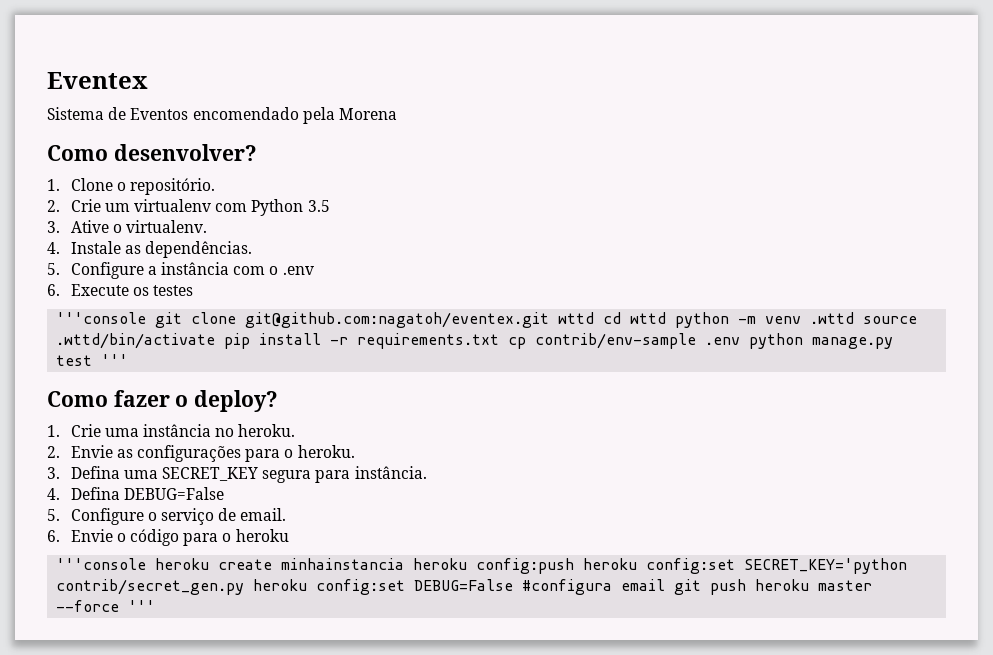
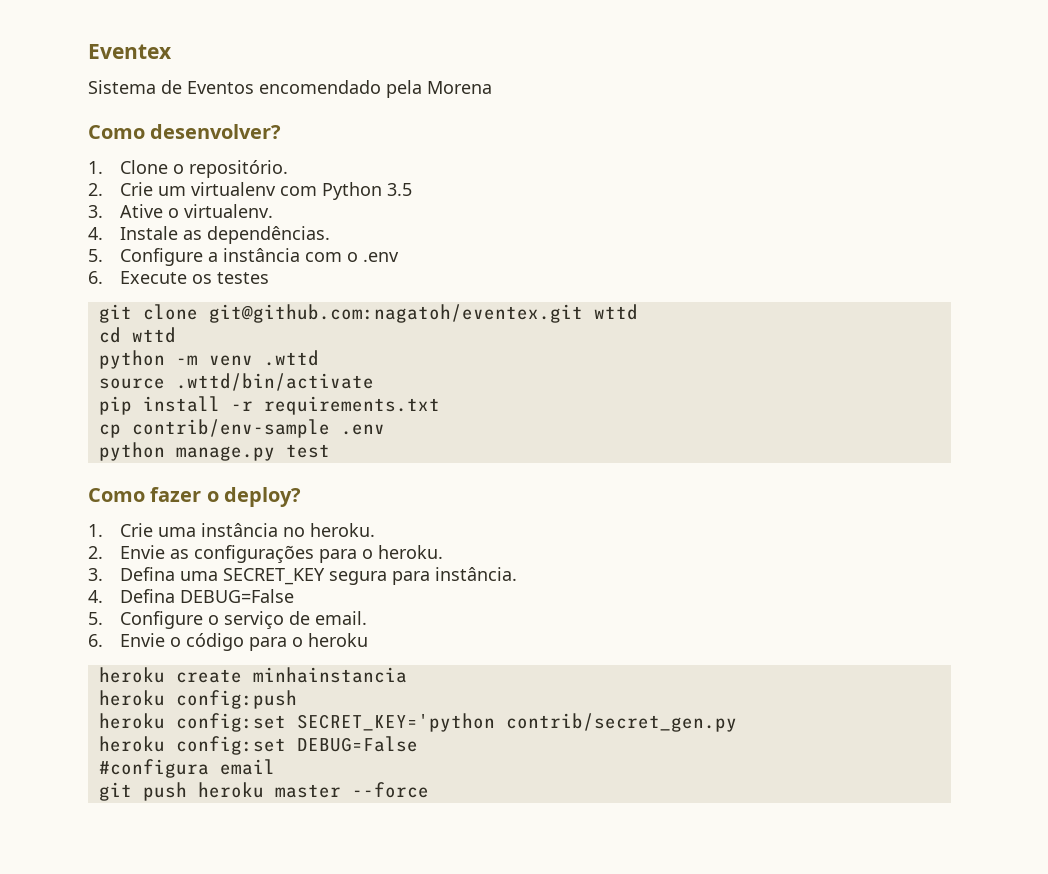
[56,312,147,324] '''console -> (269, 278) none
(595, 318) none -> (638, 312) //
(667, 318) none -> (176, 335) //
(855, 318) none -> (319, 358) //
(216, 341) none -> (374, 382) //
(500, 341) none -> (440, 405) //
(741, 341) none -> (385, 429) //
[101,354,129,366] ''' -> (330, 451) none
[56,558,147,570] '''console -> (368, 640) none
(405, 564) none -> (407, 675) //
(575, 566) none -> (297, 699) //
(245, 587) none -> (737, 722) //
(514, 585) none -> (418, 744) //
(666, 585) none -> (275, 767) //
[128,600,156,612] ''' -> (429, 790) none

